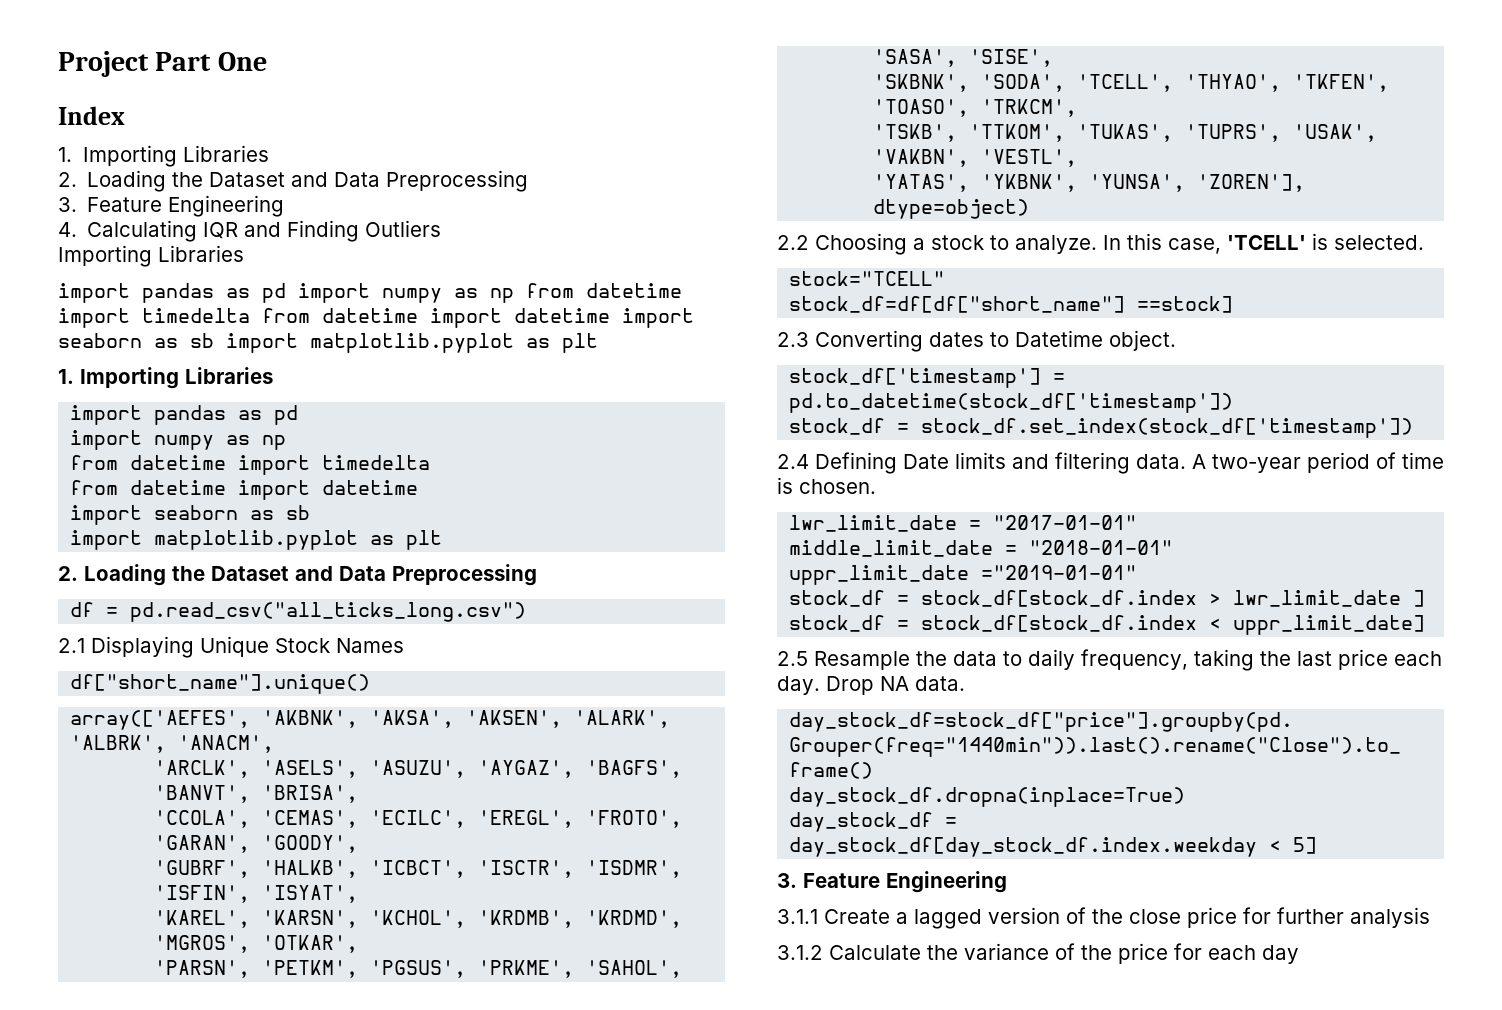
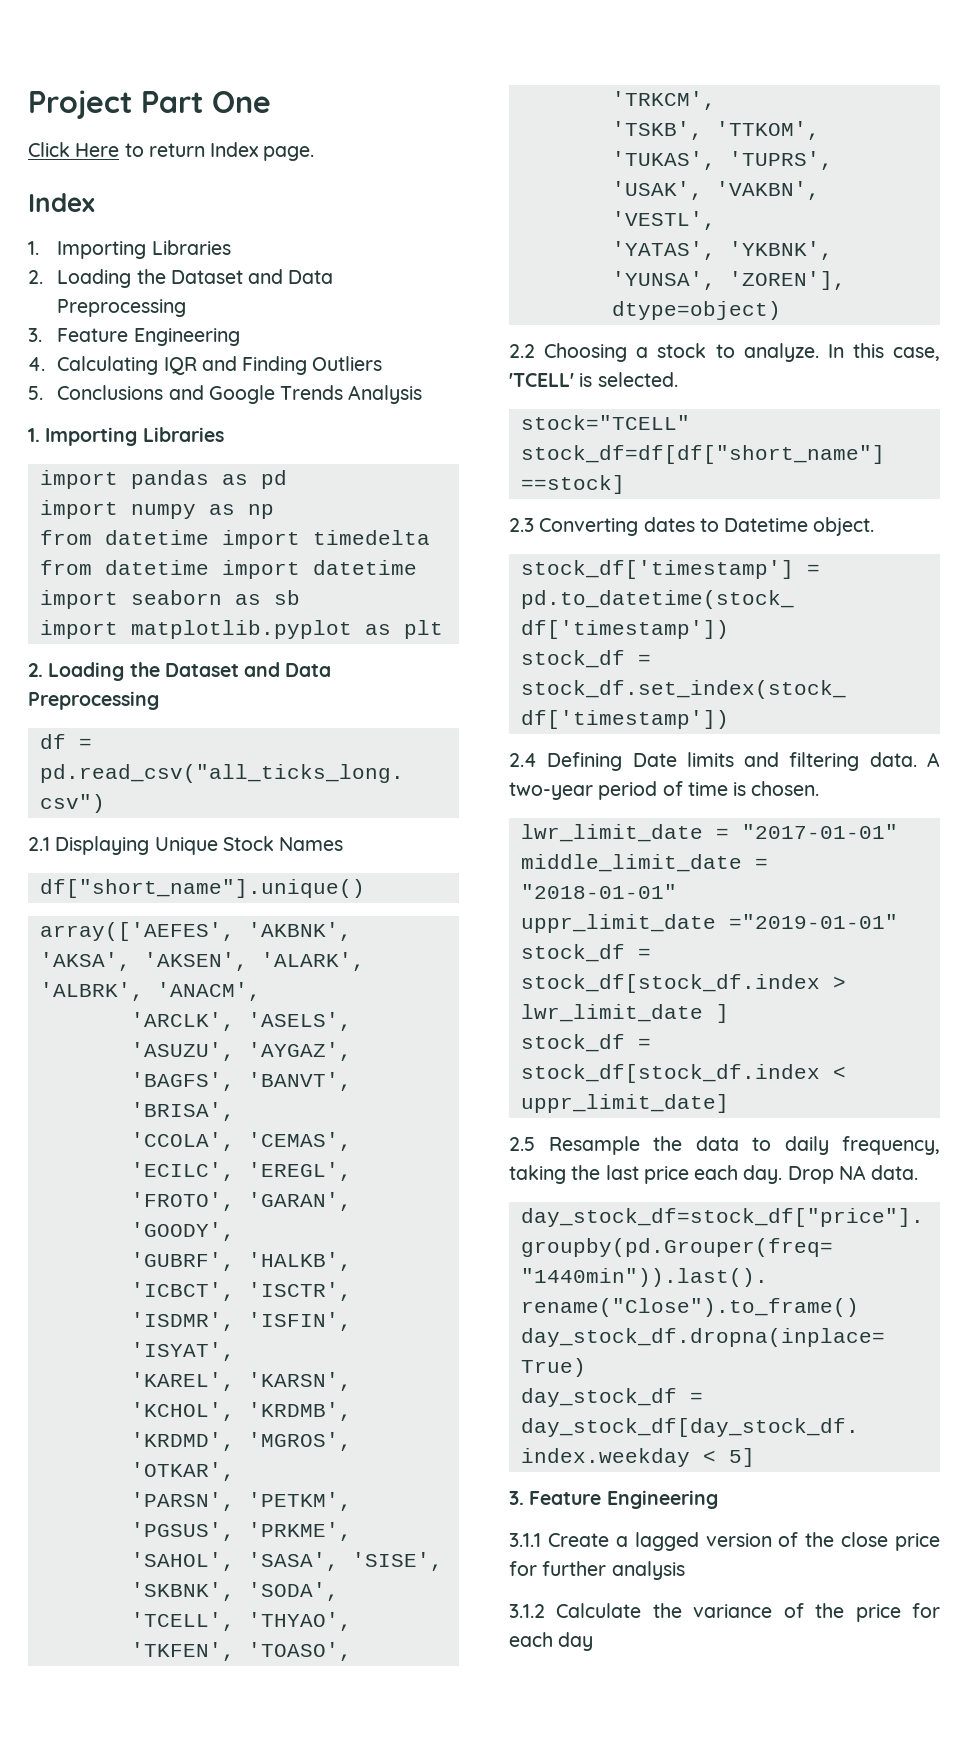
(267, 61) none -> [28,142,315,161] // Click Here to return Index page.
[58,245,244,267] [58,283,682,303] [58,308,694,328] [58,333,598,353] Importing Libraries // import pandas as pd import numpy as np from datetime import timedelta from datetime import datetime import seaborn as sb import matplotlib.pyplot as plt -> [28,385,423,404] 5. Conclusions and Google Trends Analysis

